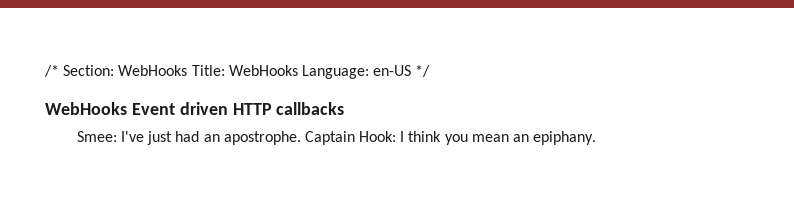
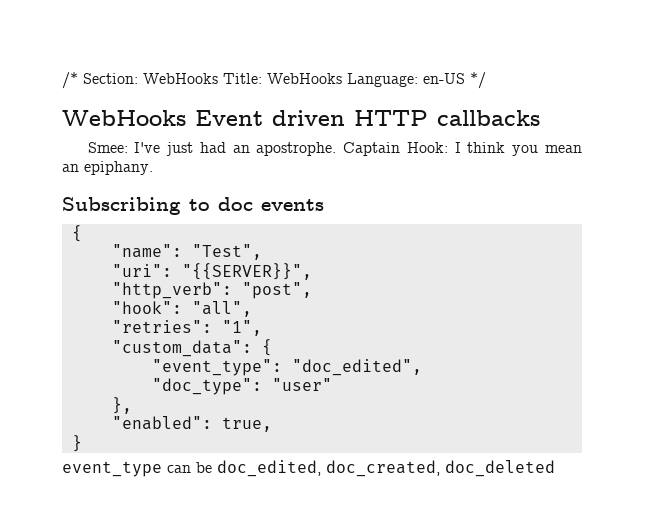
(597, 138) none -> [62,197,324,215] [71,225,82,242] [111,244,262,260] [111,263,312,280] [111,282,312,299] [111,301,252,317] [111,320,262,336] [111,339,272,357] [151,359,422,376] [151,378,332,395] [111,397,132,414] [111,416,272,432] [71,435,82,452] [62,460,555,477] // Subscribing to doc events // { // "name": "Test", // "uri": "{{SERVER}}", // "http_verb": "post", // "hook": "all", // "retries": "1", // "custom_data": { // "event_type": "doc_edited", // "doc_type": "user" // }, // "enabled": true, // } // event_type can be doc_edited, doc_created, doc_deleted

